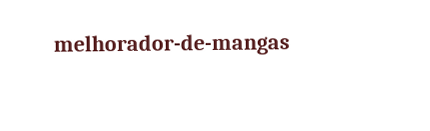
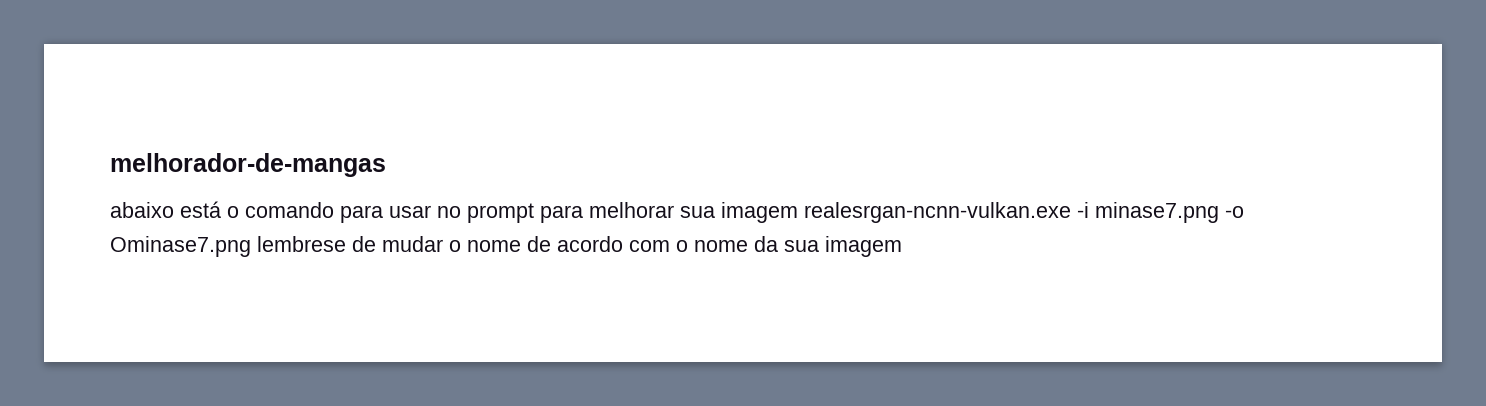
(290, 45) none -> [110,201,1244,223] [110,236,902,257] // abaixo está o comando para usar no prompt para melhorar sua imagem realesrgan-ncnn-vulkan.exe -i minase7.png -o Ominase7.png lembrese de mudar o nome de acordo com o nome da sua imagem

